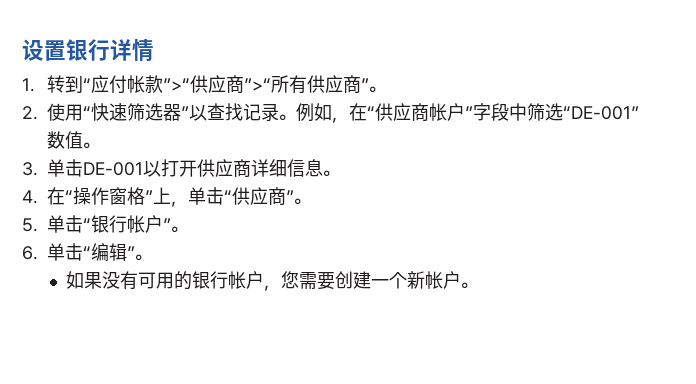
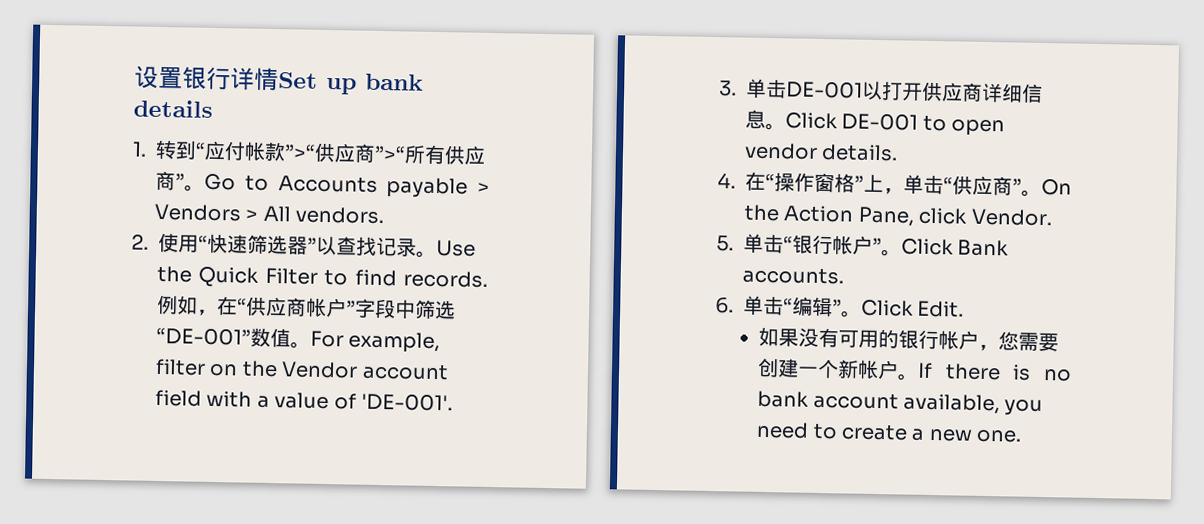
(154, 50) none -> [278,72,424,95] [133,99,213,118] Set up bank details
(386, 89) none -> [204,173,490,199] [154,203,385,225] Go to Accounts payable > Vendors > All vendors.
(296, 117) none -> [436,239,476,257] [157,265,488,288] Use the Quick Filter to find records.
(100, 145) none -> [310,330,441,354] [155,358,449,381] [155,389,453,412] For example, filter on the Vendor account field with a value of 'DE-001'.
(340, 173) none -> [785,112,1006,137] [744,142,899,162] Click DE-001 to open vendor details.
(311, 201) none -> [1041,178,1072,196] [744,204,1053,227] On the Action Pane, click Vendor.
(188, 229) none -> [901,238,1010,257] [742,267,844,285] Click Bank accounts.
(152, 257) none -> [861,299,965,318] Click Edit.
(479, 285) none -> [917,362,1072,382] [757,390,1044,417] [756,421,1023,443] If there is no bank account available, you need to create a new one.

